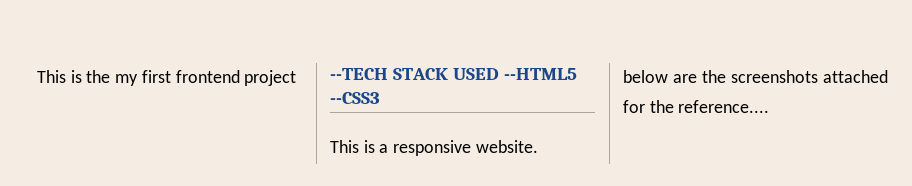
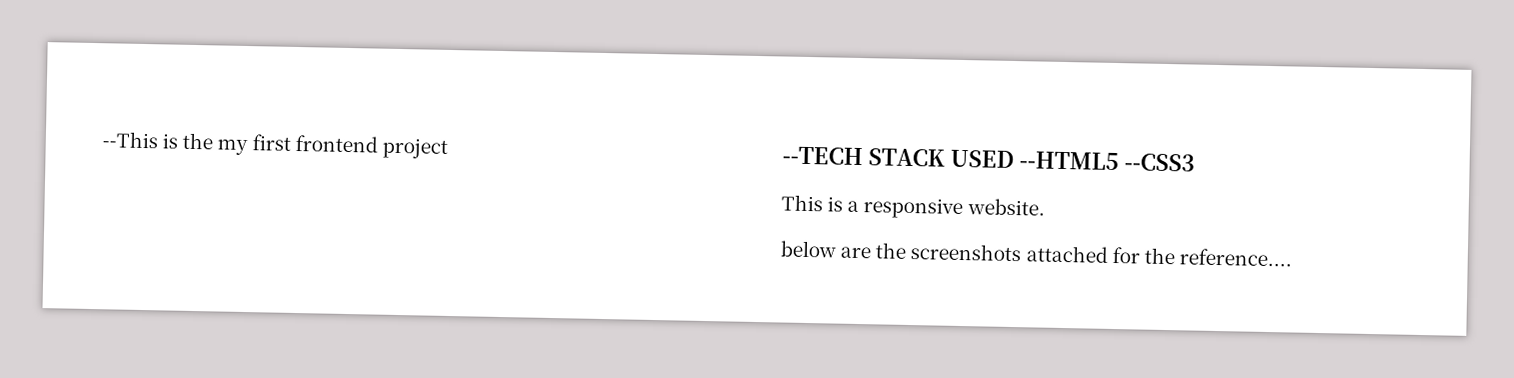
[37,70,66,83] This -> [102,131,158,149] --This

